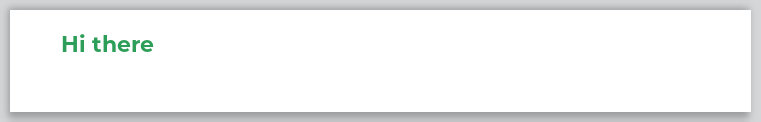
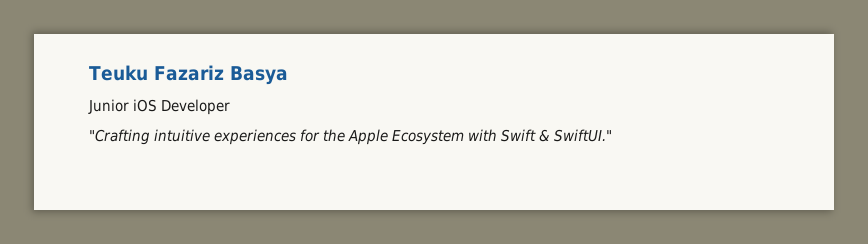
[61,34,154,52] Hi there -> [89,65,288,85] [88,99,230,115] [89,129,612,145] Teuku Fazariz Basya // Junior iOS Developer // "Crafting intuitive experiences for the Apple Ecosystem with Swift & SwiftUI."

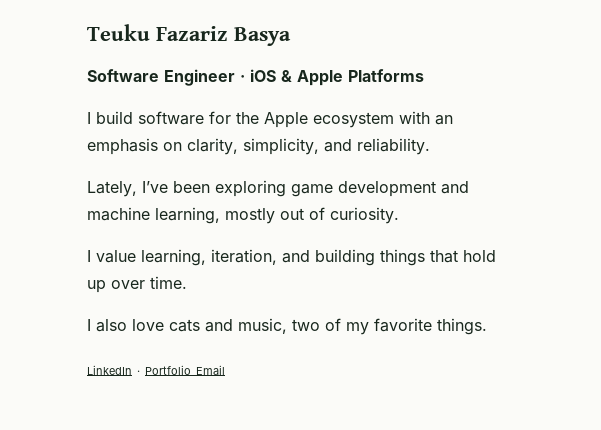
[88,99,230,115] [89,129,612,145] Junior iOS Developer // "Crafting intuitive experiences for the Apple Ecosystem with Swift & SwiftUI." -> [87,69,424,86] [87,111,453,128] [87,138,430,155] [87,180,469,197] [87,207,399,224] [87,249,496,266] [87,276,187,293] [87,318,487,335] [87,365,225,375] Software Engineer · iOS & Apple Platforms // I build software for the Apple ecosystem with an emphasis on clarity, simplicity, and reliability. // Lately, I’ve been exploring game development and machine learning, mostly out of curiosity. // I value learning, iteration, and building things that hold up over time. // I also love cats and music, two of my favorite things. // LinkedIn · Portfolio Email

